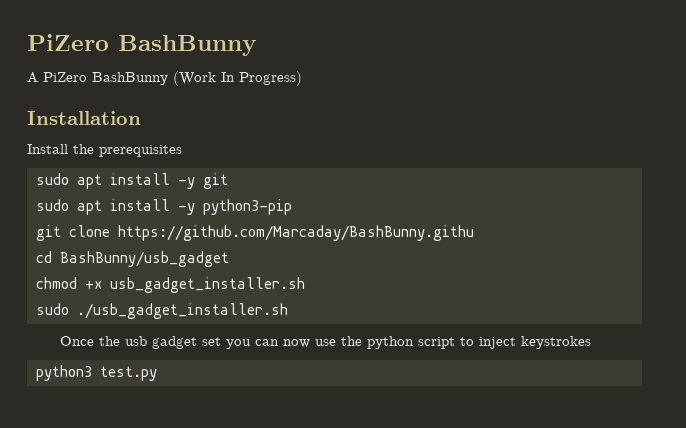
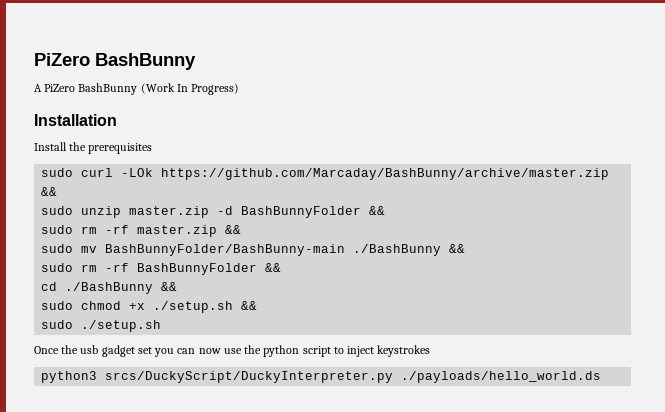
[77,173,228,189] [36,199,292,215] [36,225,474,241] [36,251,229,267] [36,277,305,293] [36,303,288,319] apt install -y git // sudo apt install -y python3-pip // git clone https://github.com/Marcaday/BashBunny.githu // cd BashBunny/usb_gadget // chmod +x usb_gadget_installer.sh // sudo ./usb_gadget_installer.sh -> [81,168,610,180] [41,187,58,196] [41,206,386,218] [41,225,242,237] [41,244,466,256] [41,263,282,275] [41,282,178,294] [41,301,258,313] [41,320,162,332] curl -LOk https://github.com/Marcaday/BashBunny/archive/master.zip && // sudo unzip master.zip -d BashBunnyFolder && // sudo rm -rf master.zip && // sudo mv BashBunnyFolder/BashBunny-main ./BashBunny && // sudo rm -rf BashBunnyFolder && // cd ./BashBunny && // sudo chmod +x ./setup.sh && // sudo ./setup.sh
[100,366,157,381] test.py -> [105,371,602,383] srcs/DuckyScript/DuckyInterpreter.py ./payloads/hello_world.ds

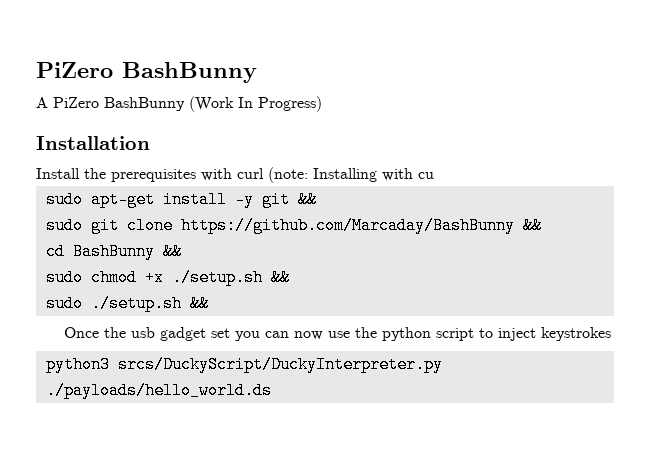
[41,168,610,180] [41,187,58,196] [41,206,386,218] [41,225,242,237] [41,244,466,256] [41,263,258,275] // sudo curl -LOk https://github.com/Marcaday/BashBunny/archive/master.zip && // sudo unzip master.zip -d BashBunnyFolder && // sudo rm -rf master.zip && // sudo mv BashBunnyFolder/BashBunny-main ./BashBunny && // sudo rm -rf BashBunnyFolder -> [201,167,434,183] [45,191,317,208] [45,217,515,234] with curl (note: Installing with cu // sudo apt-get install -y git && // sudo git clone https://github.com/Marcaday/BashBunny
[65,282,154,294] ./BashBunny -> [72,243,155,260] BashBunny
(162, 326) none -> [189,295,209,312] &&

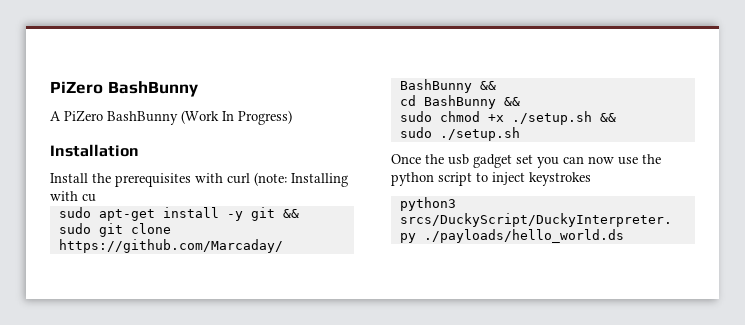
[189,295,209,312] && -> (520, 134) none

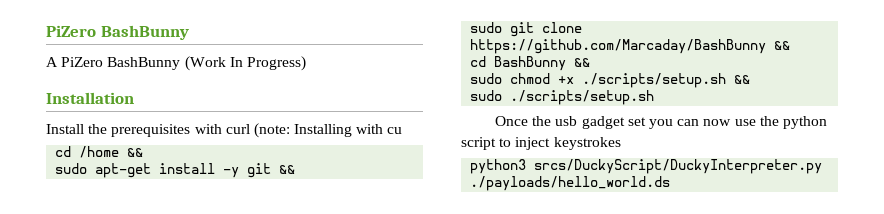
(96, 198) none -> [55,146,144,158] // cd /home &&
[511,111,616,125] [399,127,520,141] ./setup.sh && // sudo ./setup.sh -> [582,73,751,88] [470,90,655,105] ./scripts/setup.sh && // sudo ./scripts/setup.sh

